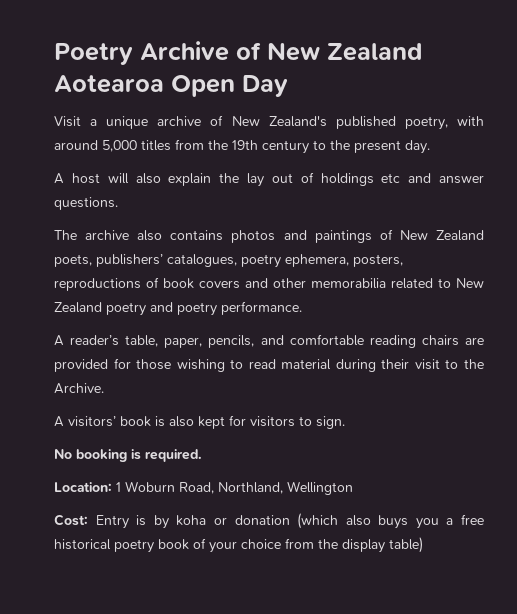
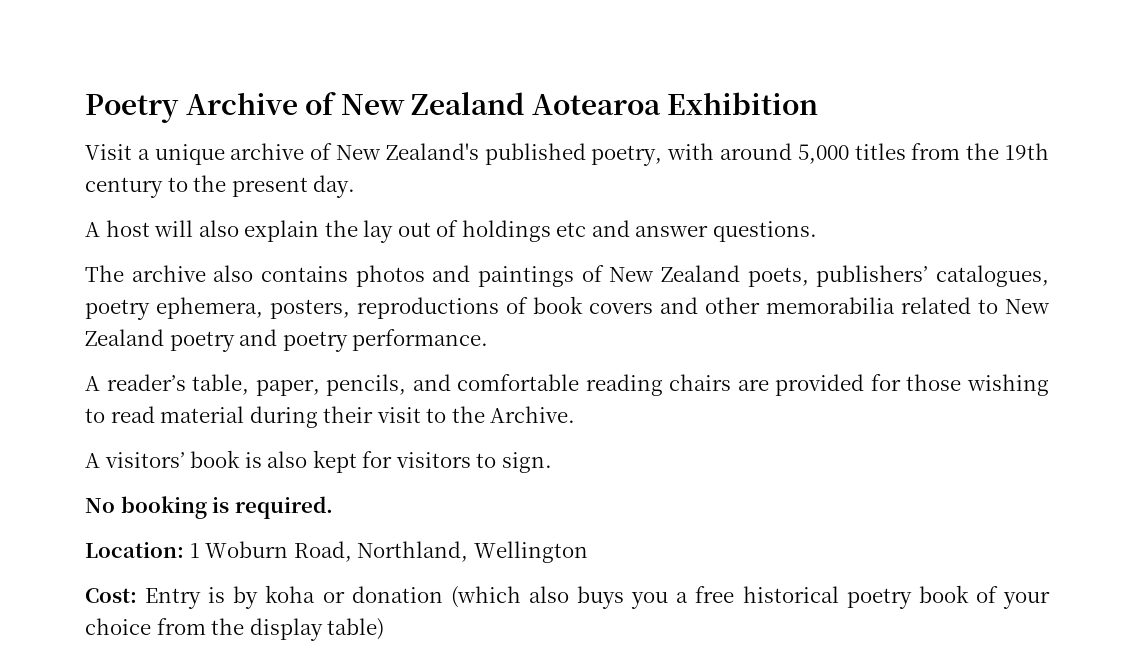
[171,75,288,97] Open Day -> [667,92,819,115] Exhibition

